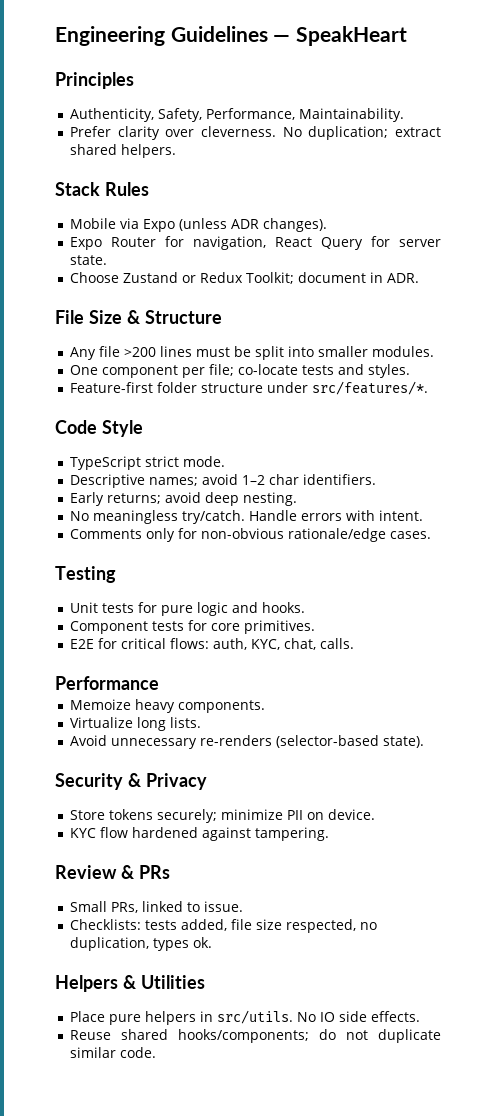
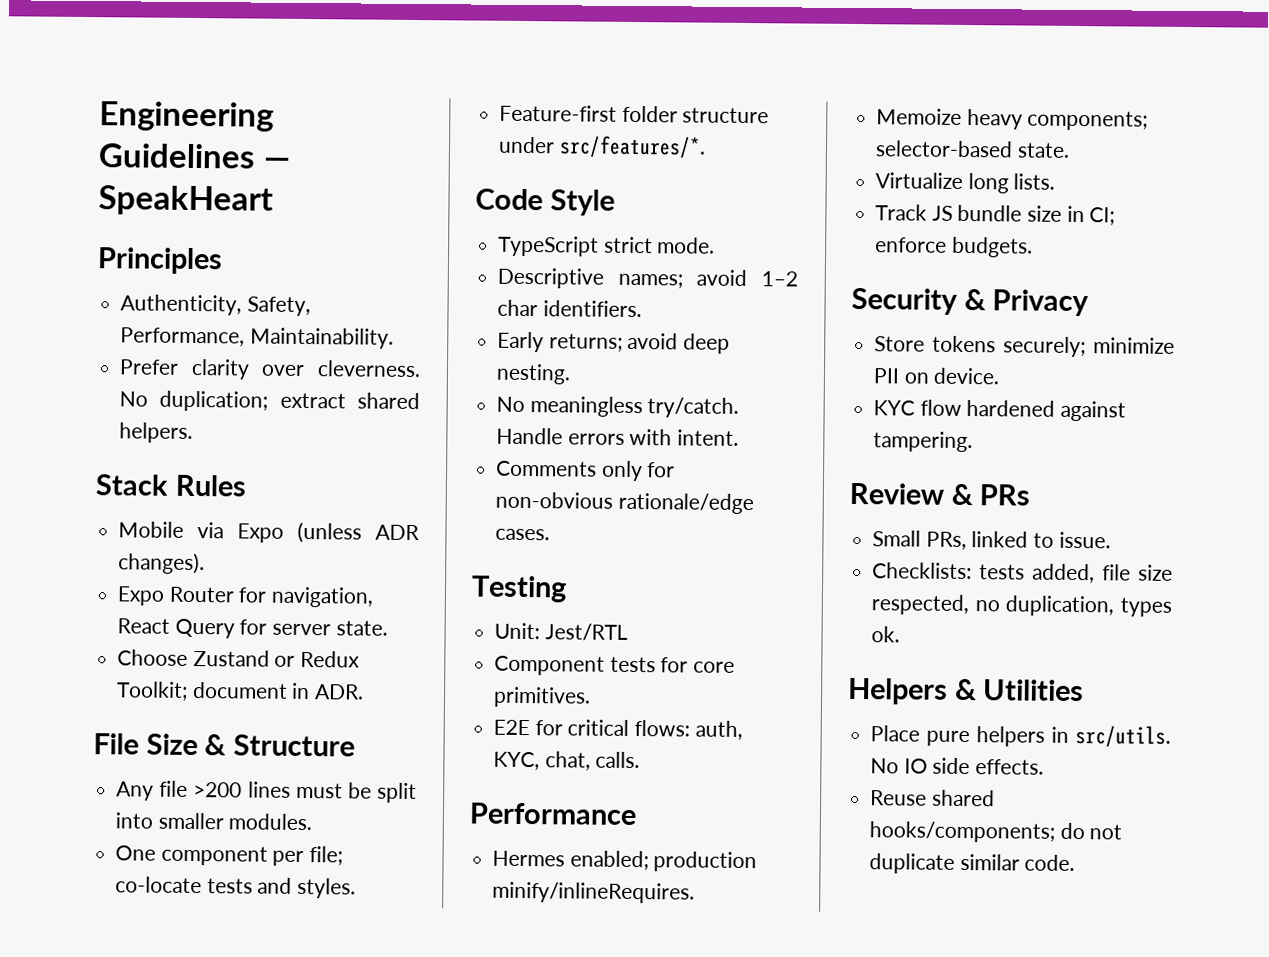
[69,602,305,616] Unit tests for pure logic and hooks. -> [494,622,628,641] Unit: Jest/RTL
(159, 683) none -> [492,850,758,873] [492,881,696,904] // Hermes enabled; production minify/inlineRequires.
[177,700,265,713] components. -> [1027,110,1149,131] [875,140,1070,158] components; selector-based state.
[69,735,424,749] Avoid unnecessary re-renders (selector-based state). -> [875,204,1116,226] [875,236,1033,258] Track JS bundle size in CI; enforce budgets.

